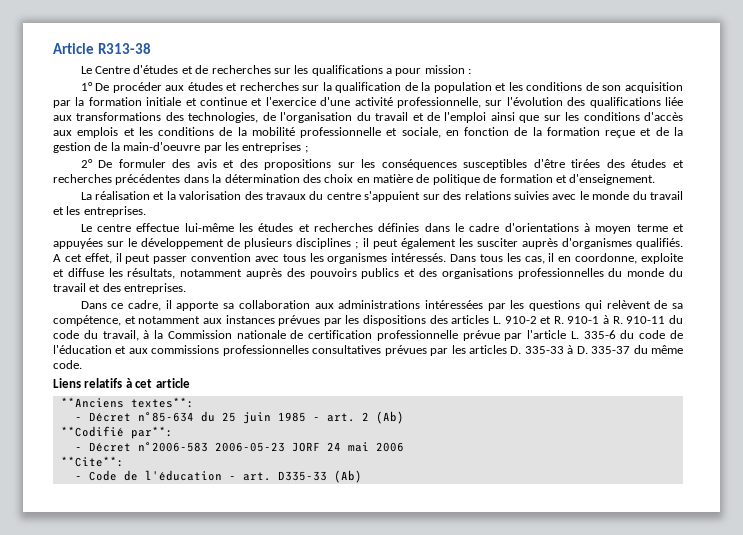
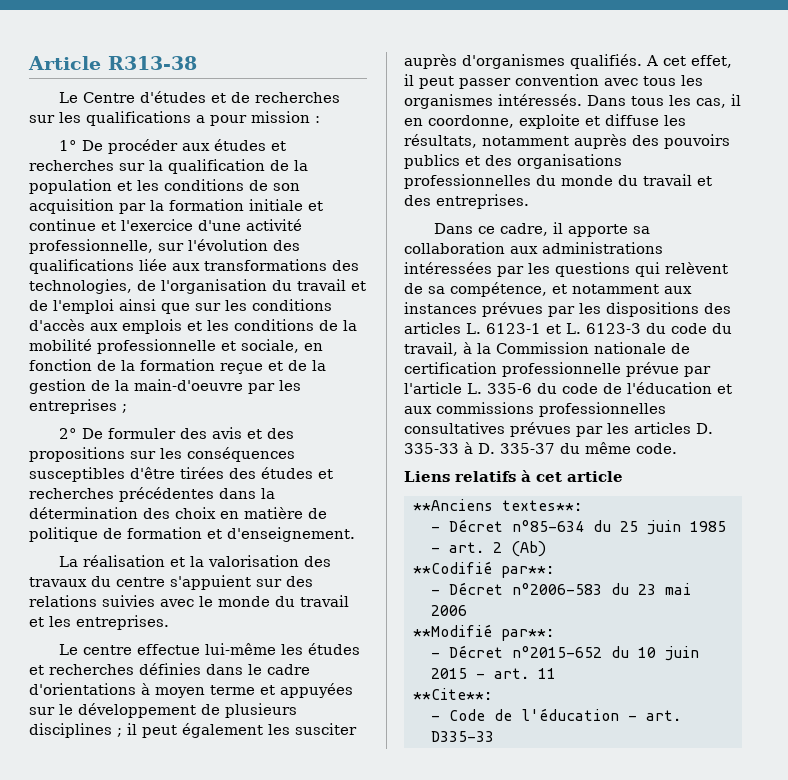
[504,315,666,324] 910-2 et R. 910-1 à R. 910-11 -> [486,323,641,334] 6123-1 et L. 6123-3
[214,442,341,452] 2006-05-23 JORF 24 -> [611,583,656,595] du 23
(404, 447) none -> [413,624,554,641] [431,645,699,661] [431,668,556,679] // **Modifié par**: // - Décret n°2015-652 du 10 juin 2015 - art. 11
[333,470,362,483] (Ab) -> (494, 736) none

